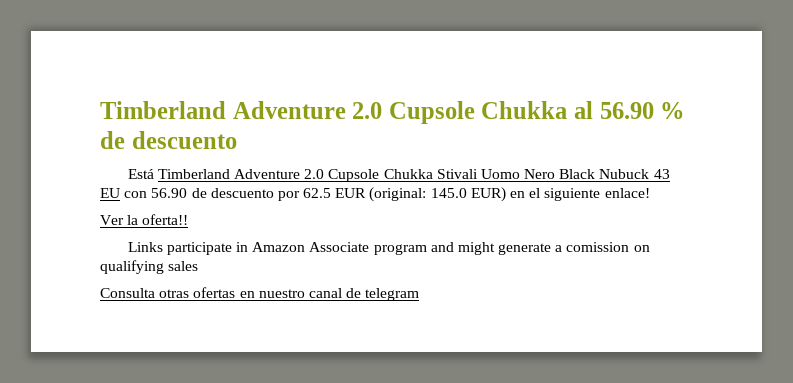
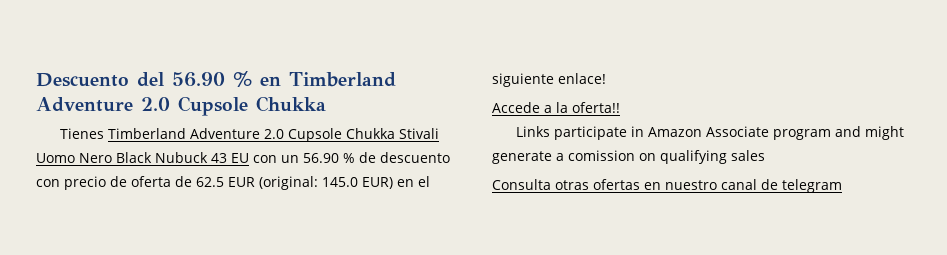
[100,101,686,124] [100,131,237,149] [127,169,154,179] Timberland Adventure 2.0 Cupsole Chukka al 56.90 % de descuento // Está -> [36,70,396,87] [36,96,326,116] [59,128,104,139] Descuento del 56.90 % en Timberland Adventure 2.0 Cupsole Chukka // Tienes
[151,188,300,201] 56.90 de descuento por -> [281,152,450,163] [36,176,192,190] un 56.90 % de descuento con precio de oferta de
[100,215,124,225] Ver -> [492,102,552,113] Accede a

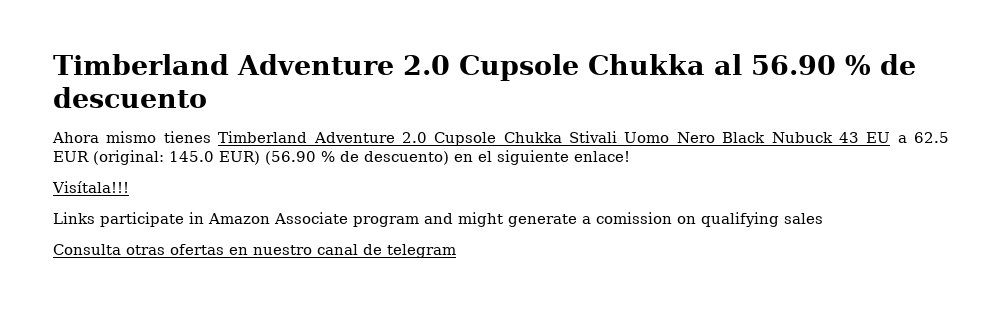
[36,70,396,87] [36,96,326,116] [59,128,104,139] Descuento del 56.90 % en Timberland Adventure 2.0 Cupsole Chukka // Tienes -> [53,54,916,81] [53,87,207,108] [52,131,211,143] Timberland Adventure 2.0 Cupsole Chukka al 56.90 % de descuento // Ahora mismo tienes
[253,152,450,163] [36,176,192,190] con un 56.90 % de descuento con precio de oferta de -> [897,135,907,143] a
(393, 183) none -> [265,151,449,165] (56.90 % de descuento)
[492,102,620,113] Accede a la oferta!! -> [52,181,129,193] Visítala!!!

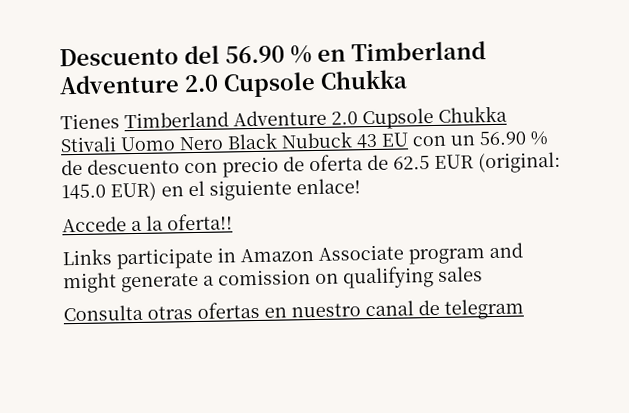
[53,54,916,81] [53,87,207,108] [52,131,211,143] Timberland Adventure 2.0 Cupsole Chukka al 56.90 % de descuento // Ahora mismo tienes -> [59,41,486,67] [59,69,408,98] [60,113,120,130] Descuento del 56.90 % en Timberland Adventure 2.0 Cupsole Chukka // Tienes
[897,135,907,143] a -> [412,130,549,147] [61,154,389,178] con un 56.90 % de descuento con precio de oferta de
[265,151,449,165] (56.90 % de descuento) -> (157, 191) none
[52,181,129,193] Visítala!!! -> [62,213,233,233] Accede a la oferta!!

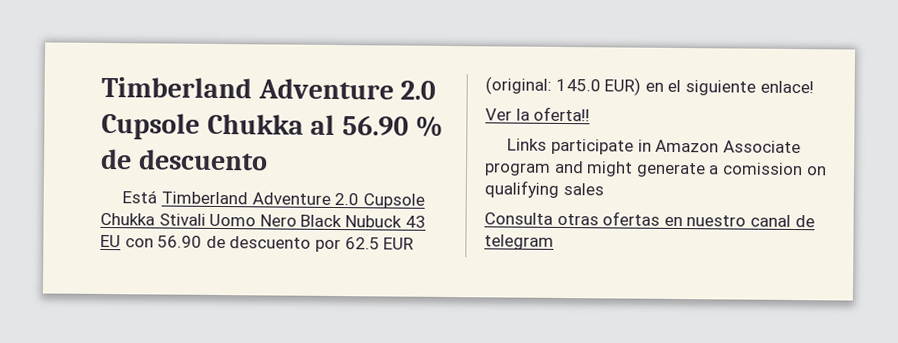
[59,41,486,67] [59,69,408,98] [60,113,120,130] Descuento del 56.90 % en Timberland Adventure 2.0 Cupsole Chukka // Tienes -> [101,76,437,100] [101,112,444,140] [101,148,268,171] [122,190,158,204] Timberland Adventure 2.0 Cupsole Chukka al 56.90 % de descuento // Está
[450,130,549,146] [61,154,389,178] un 56.90 % de descuento con precio de oferta de -> [157,235,341,253] 56.90 de descuento por
[62,216,142,233] Accede a -> [485,108,512,121] Ver

